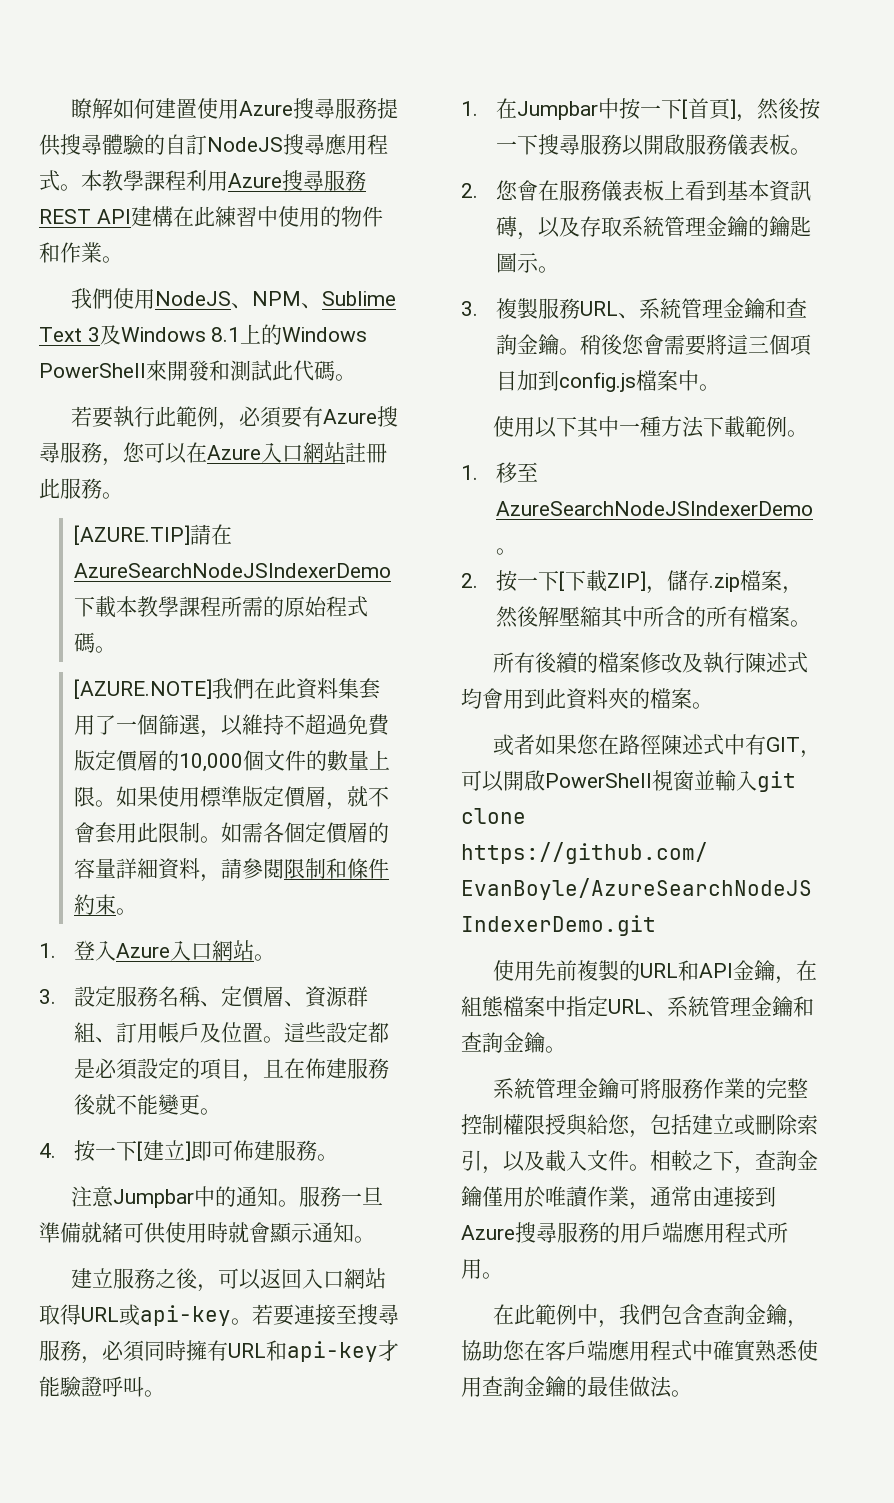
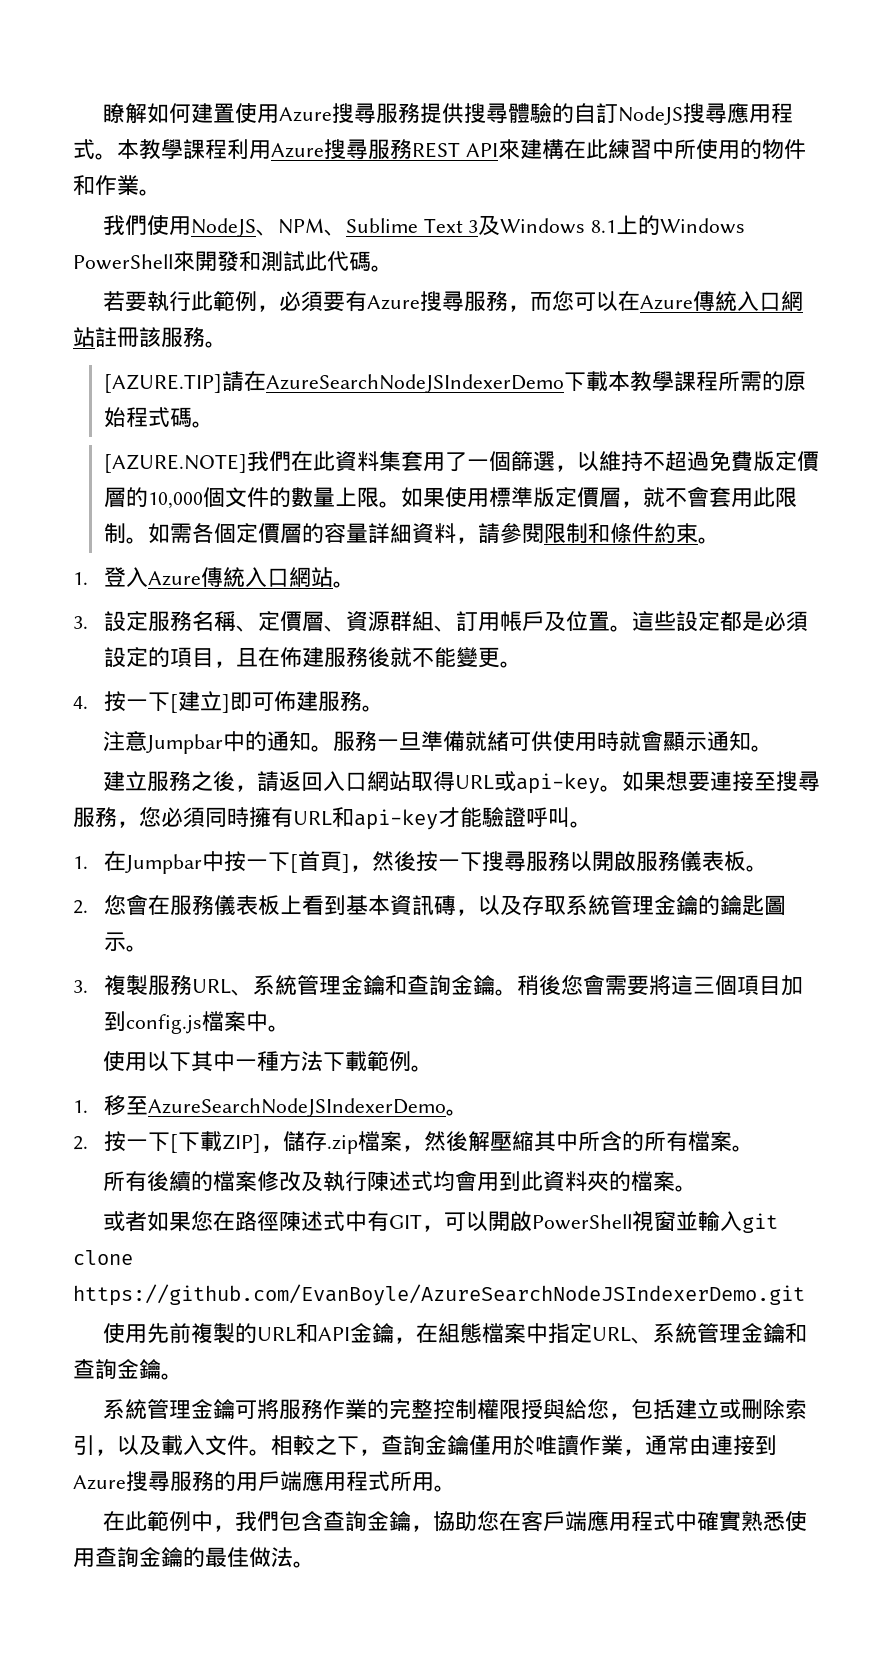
(131, 216) none -> [497,139,520,159] 來
(278, 216) none -> [673,139,696,159] 所
(123, 462) none -> [529,292,552,311] 而
(261, 452) none -> [692,291,737,311] 傳統
[39,478,60,499] 此 -> [139,327,161,347] 該
(171, 950) none -> [201,567,246,587] 傳統
[217,1268,261,1290] 可以 -> [256,771,279,791] 請
[252,1304,273,1325] 若 -> [621,771,688,792] 如果想
(102, 1360) none -> [139,806,161,827] 您

